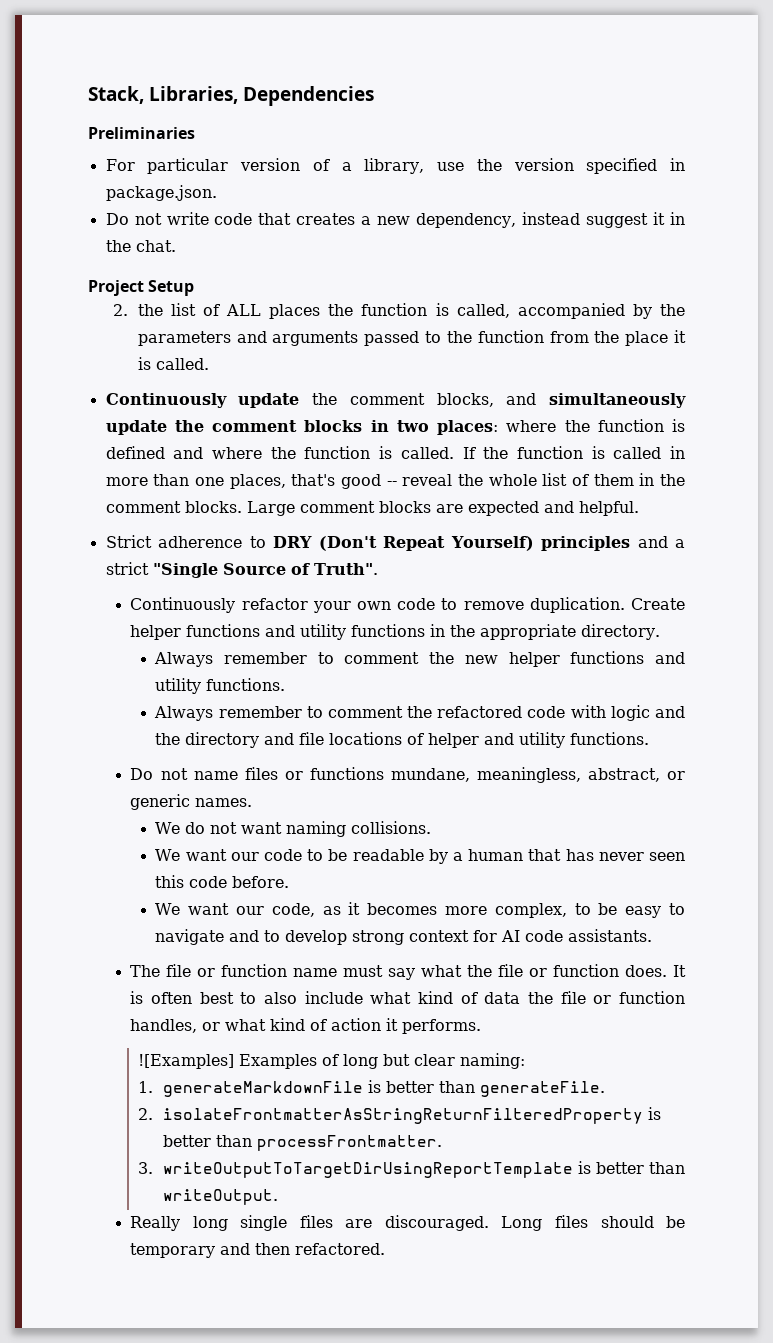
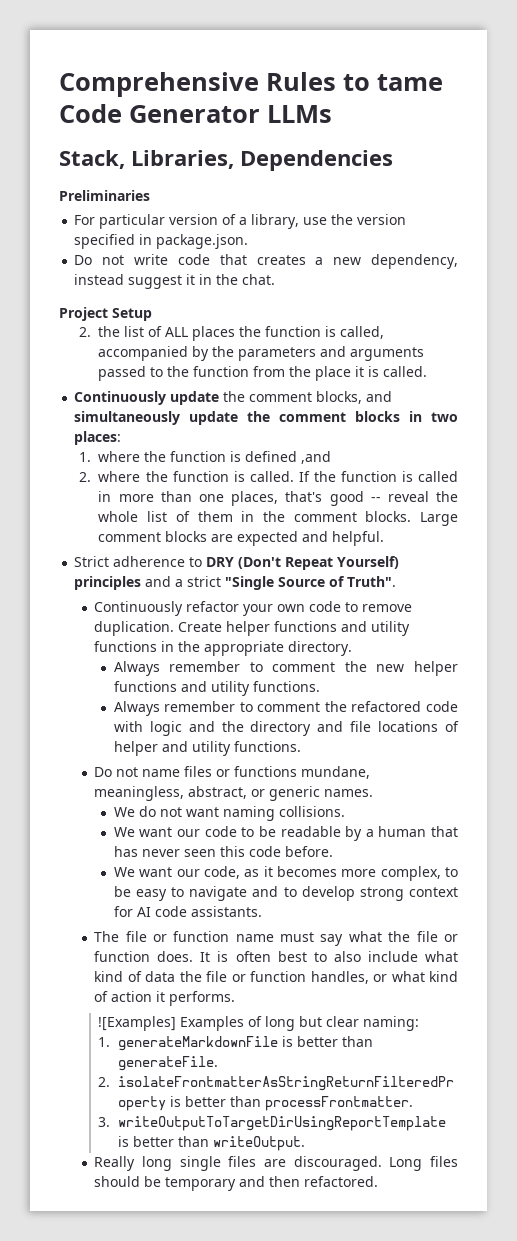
(88, 95) none -> [59,72,443,97] [59,104,332,123] Comprehensive Rules to tame Code Generator LLMs //
(499, 427) none -> [78,452,91,462] // 1.
[173,447,204,459] and -> [301,451,332,464] [78,472,91,482] ,and // 2.

